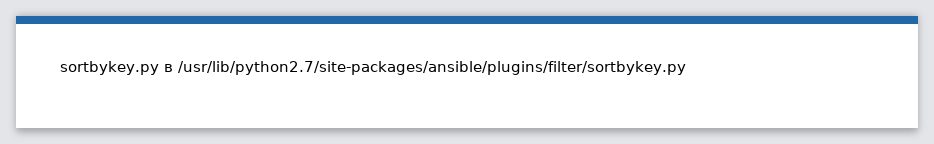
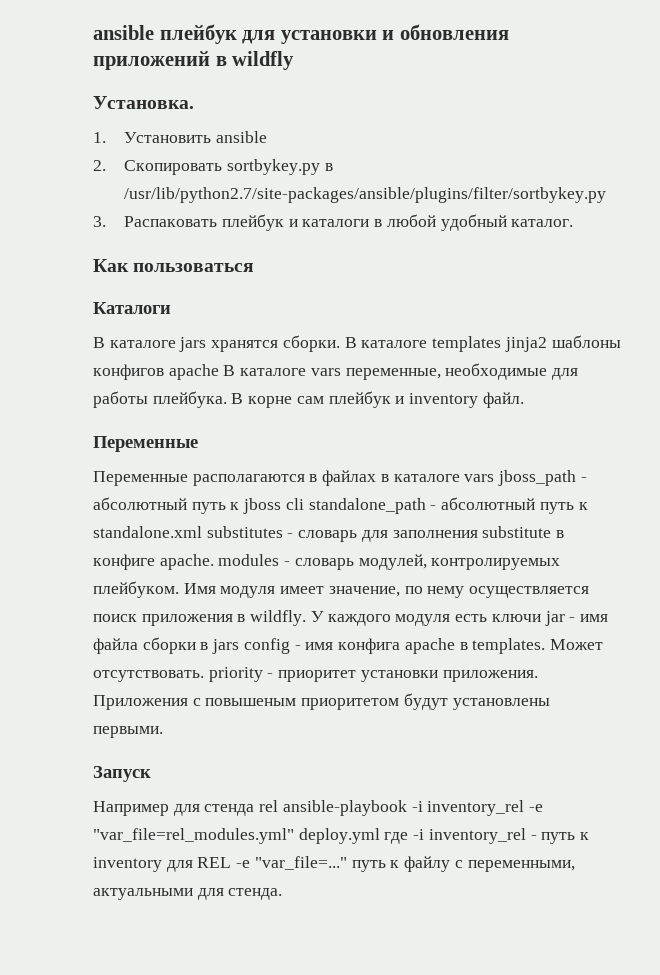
[60,61,686,75] sortbykey.py в /usr/lib/python2.7/site-packages/ansible/plugins/filter/sortbykey.py -> [93,24,509,44] [93,51,295,70] [93,96,194,109] [93,131,267,143] [93,159,333,175] [124,187,607,203] [93,214,574,231] [93,259,255,272] [93,302,171,314] [93,335,621,352] [93,363,579,380] [93,391,524,408] [93,436,198,452] [93,470,587,486] [93,497,588,514] [93,526,565,542] [93,554,561,570] [93,581,590,598] [93,610,608,626] [93,637,603,654] [93,667,538,682] [93,693,550,710] [93,726,163,738] [93,766,151,782] [93,800,544,816] [93,828,590,844] [93,856,575,872] [93,888,283,900] ansible плейбук для установки и обновления приложений в wildfly // Установка. // 1. Установить ansible // 2. Скопировать sortbykey.py в /usr/lib/python2.7/site-packages/ansible/plugins/filter/sortbykey.py // 3. Распаковать плейбук и каталоги в любой удобный каталог. // Как пользоваться // Каталоги // В каталоге jars хранятся сборки. В каталоге templates jinja2 шаблоны конфигов apache В каталоге vars переменные, необходимые для работы плейбука. В корне сам плейбук и inventory файл. // Переменные // Переменные располагаются в файлах в каталоге vars jboss_path - абсолютный путь к jboss cli standalone_path - абсолютный путь к standalone.xml substitutes - словарь для заполнения substitute в конфиге apache. modules - словарь модулей, контролируемых плейбуком. Имя модуля имеет значение, по нему осуществляется поиск приложения в wildfly. У каждого модуля есть ключи jar - имя файла сборки в jars config - имя конфига apache в templates. Может отсутствовать. priority - приоритет установки приложения. Приложения с повышеным приоритетом будут установлены первыми. // Запуск // Например для стенда rel ansible-playbook -i inventory_rel -e "var_file=rel_modules.yml" deploy.yml где -i inventory_rel - путь к inventory для REL -e "var_file=..." путь к файлу с переменными, актуальными для стенда.

